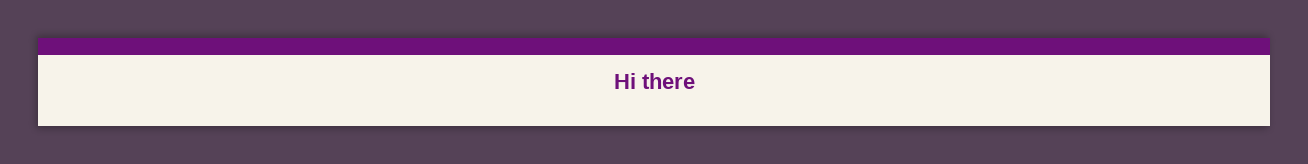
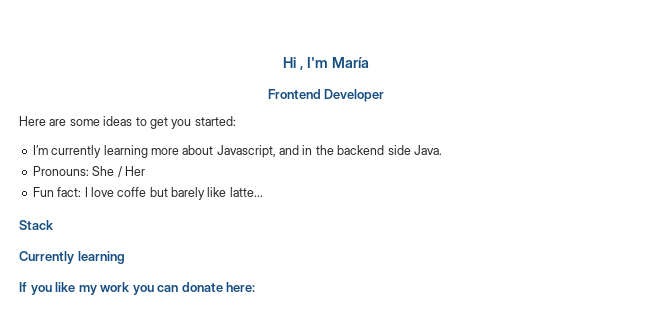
[641,73,695,89] there -> [300,57,369,70] [267,89,385,102] [19,116,236,129] [32,145,442,158] [32,166,145,177] [32,187,263,200] [19,220,54,230] [19,251,125,264] [19,282,256,295] , I'm María // Frontend Developer // Here are some ideas to get you started: // I’m currently learning more about Javascript, and in the backend side Java. // Pronouns: She / Her // Fun fact: I love coffe but barely like latte... // Stack // Currently learning // If you like my work you can donate here:

